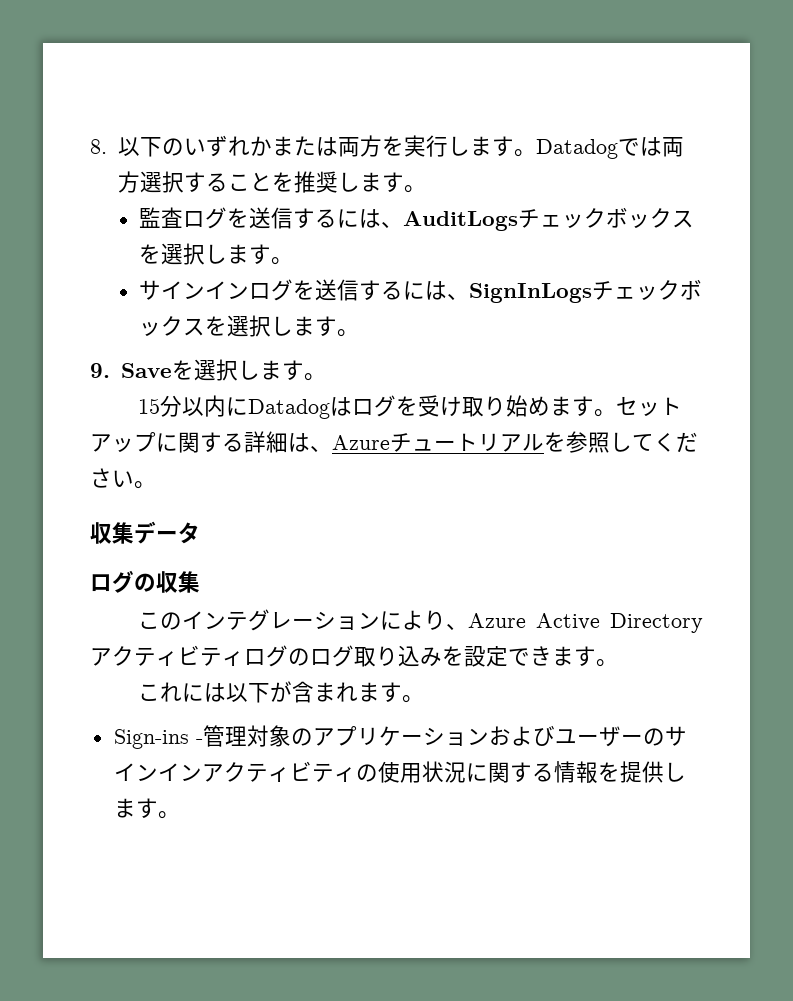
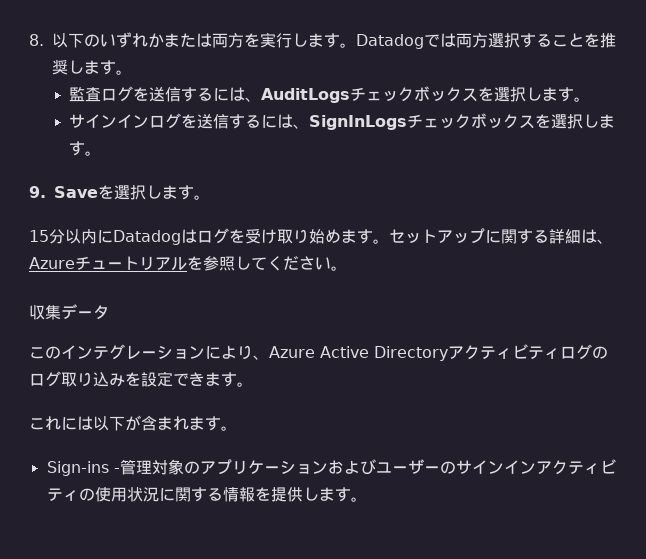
[90,570,200,593] // ログの収集 -> (109, 312) none

